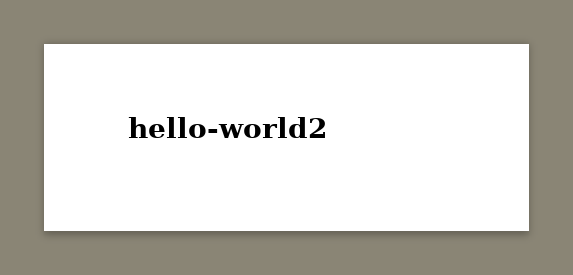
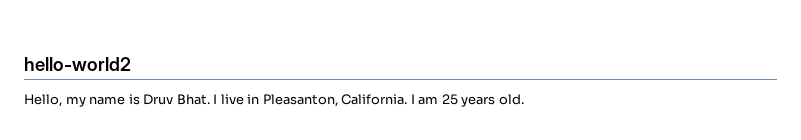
(327, 127) none -> [24,94,524,107] // Hello, my name is Druv Bhat. I live in Pleasanton, California. I am 25 years old.

